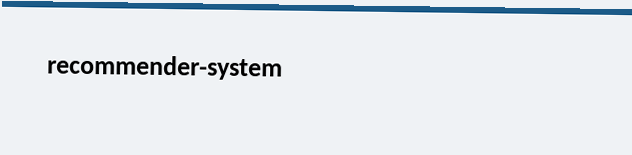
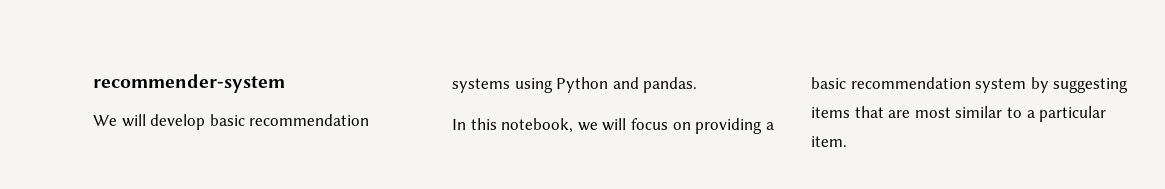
(283, 67) none -> [93,114,370,130] [452,77,698,93] [452,118,774,134] [811,77,1129,93] [811,106,1107,122] [811,136,847,147] // We will develop basic recommendation systems using Python and pandas. // In this notebook, we will focus on providing a basic recommendation system by suggesting items that are most similar to a particular item.

